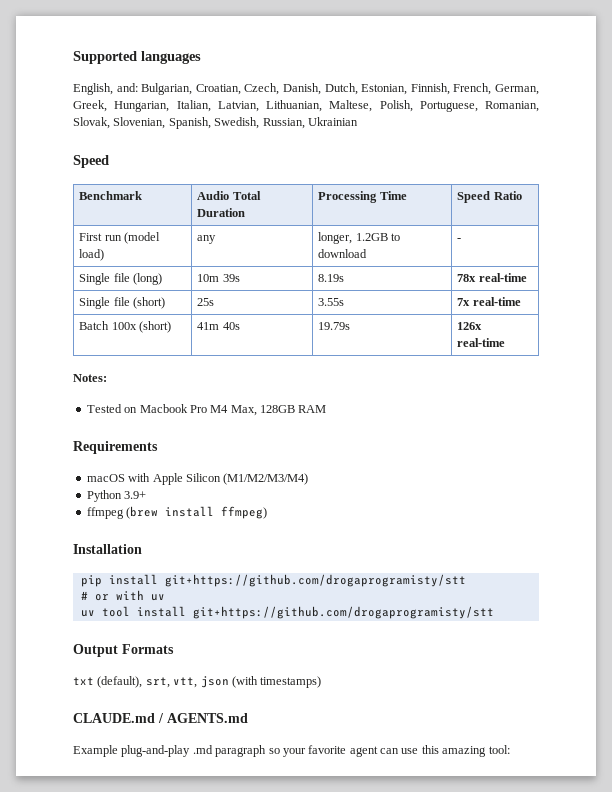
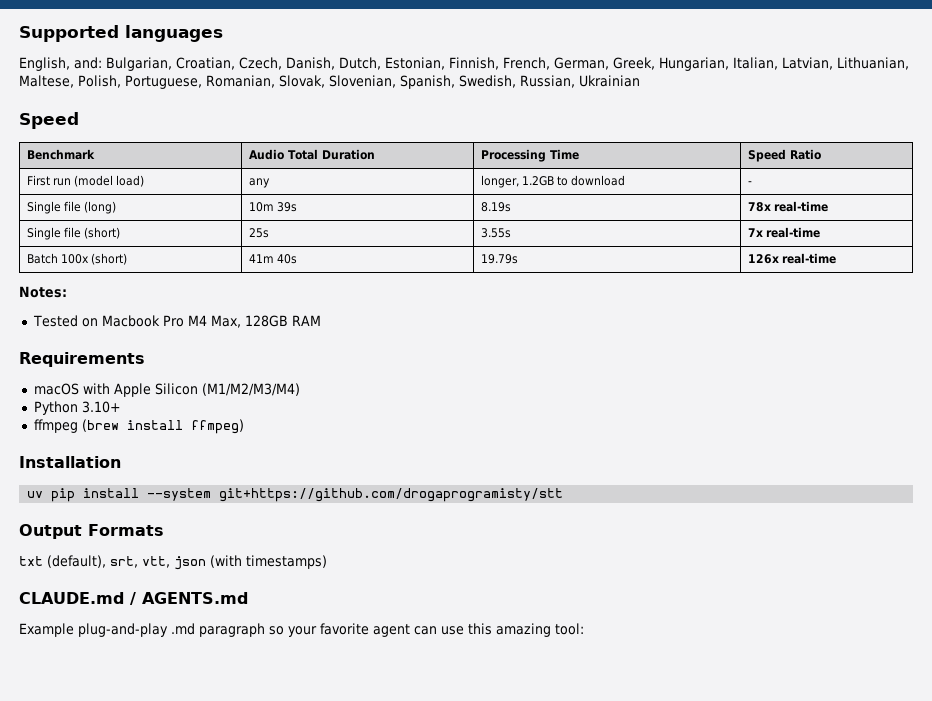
[124,491,147,499] 3.9+ -> [81,401,121,413] 3.10+
(142, 549) none -> [27,491,44,498] uv
[164,574,466,587] [80,590,165,601] [80,606,186,617] git+https://github.com/drogaprogramisty/stt // # or with uv // uv tool install -> [147,488,212,501] --system

